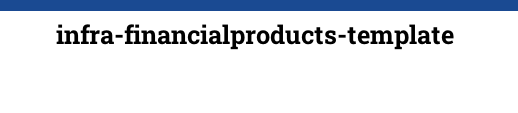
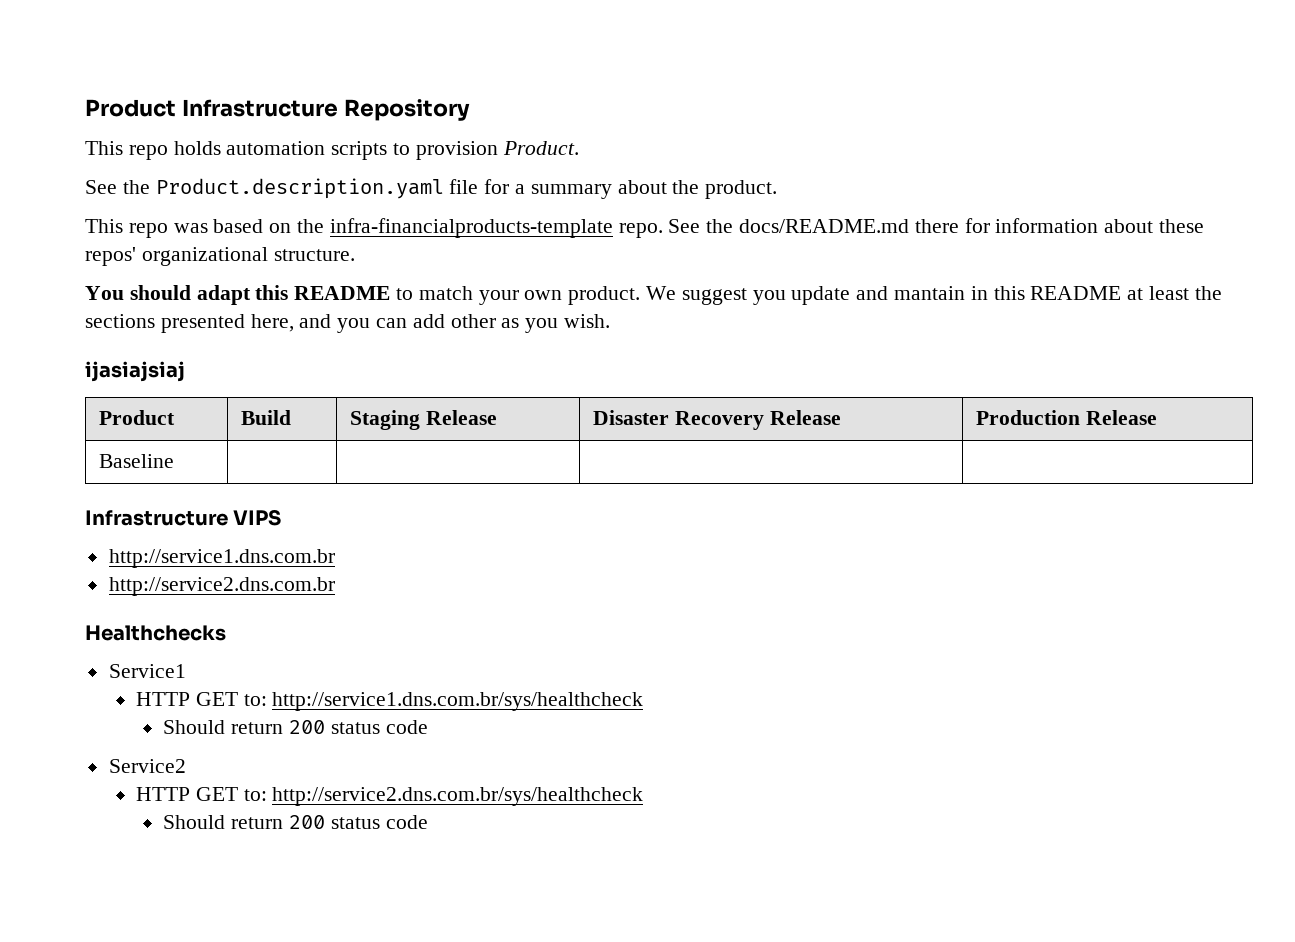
[56,24,454,50] infra-financialproducts-template -> [85,99,470,121] [85,141,579,160] [85,178,778,199] [85,218,1205,238] [85,247,355,266] [85,285,1222,305] [85,314,611,333] [85,361,185,382] [99,410,176,425] [241,410,292,425] [350,410,498,430] [593,410,841,430] [976,410,1158,425] [99,454,175,468] [85,509,282,526] [108,549,335,568] [108,577,335,596] [85,625,226,641] [108,664,186,678] [136,692,644,711] [163,720,428,734] [108,759,186,773] [136,787,644,806] [163,815,428,829] Product Infrastructure Repository // This repo holds automation scripts to provision Product. // See the Product.description.yaml file for a summary about the product. // This repo was based on the infra-financialproducts-template repo. See the docs/README.md there for information about these repos' organizational structure. // You should adapt this README to match your own product. We suggest you update and mantain in this README at least the sections presented here, and you can add other as you wish. // ijasiajsiaj // Product | Build | Staging Release | Disaster Recovery Release | Production Release // Baseline | | | | // Infrastructure VIPS // http://service1.dns.com.br // http://service2.dns.com.br // Healthchecks // Service1 // HTTP GET to: http://service1.dns.com.br/sys/healthcheck // Should return 200 status code // Service2 // HTTP GET to: http://service2.dns.com.br/sys/healthcheck // Should return 200 status code

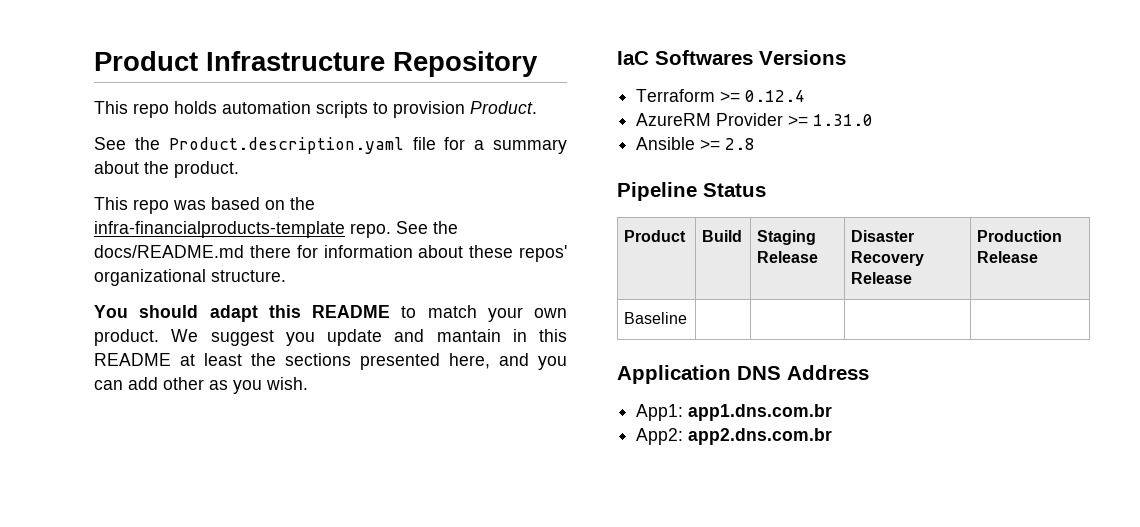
[85,361,185,382] ijasiajsiaj -> [617,50,846,65] [636,89,806,102] [636,113,874,126] [636,137,756,150] [617,182,766,201] IaC Softwares Versions // Terraform >= 0.12.4 // AzureRM Provider >= 1.31.0 // Ansible >= 2.8 // Pipeline Status
[85,509,282,526] [108,549,335,568] [108,577,335,596] [85,625,226,641] [108,664,186,678] [136,692,644,711] [163,720,428,734] [108,759,186,773] [136,787,644,806] [163,815,428,829] Infrastructure VIPS // http://service1.dns.com.br // http://service2.dns.com.br // Healthchecks // Service1 // HTTP GET to: http://service1.dns.com.br/sys/healthcheck // Should return 200 status code // Service2 // HTTP GET to: http://service2.dns.com.br/sys/healthcheck // Should return 200 status code -> [617,365,869,384] [636,404,833,421] [636,428,833,445] Application DNS Address // App1: app1.dns.com.br // App2: app2.dns.com.br

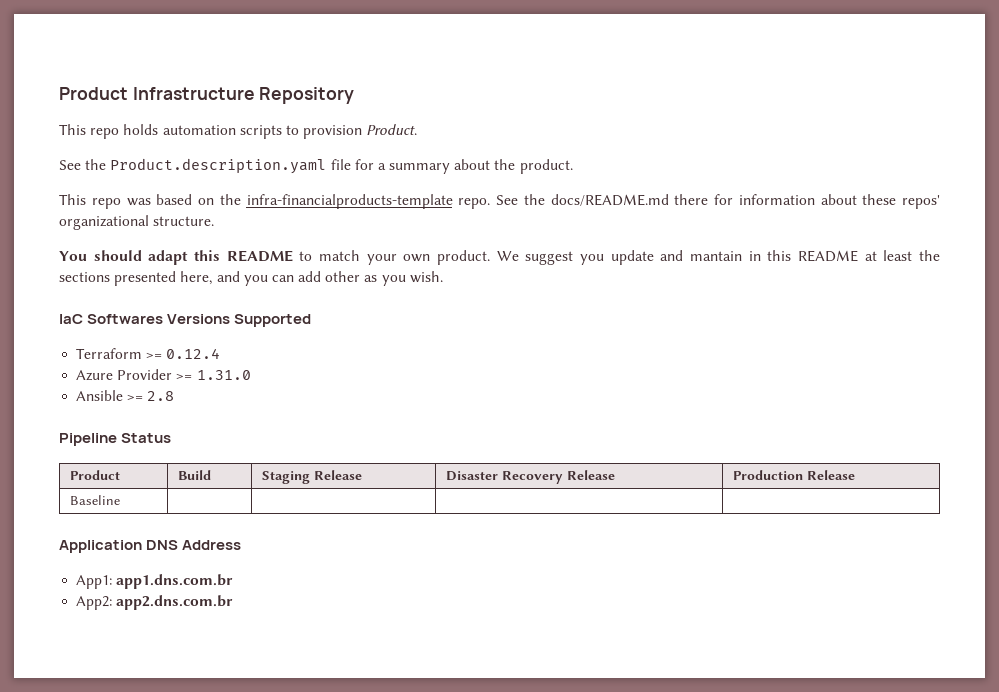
(846, 57) none -> [234,314,312,327] Supported
[636,113,712,126] AzureRM -> [76,370,114,381] Azure

